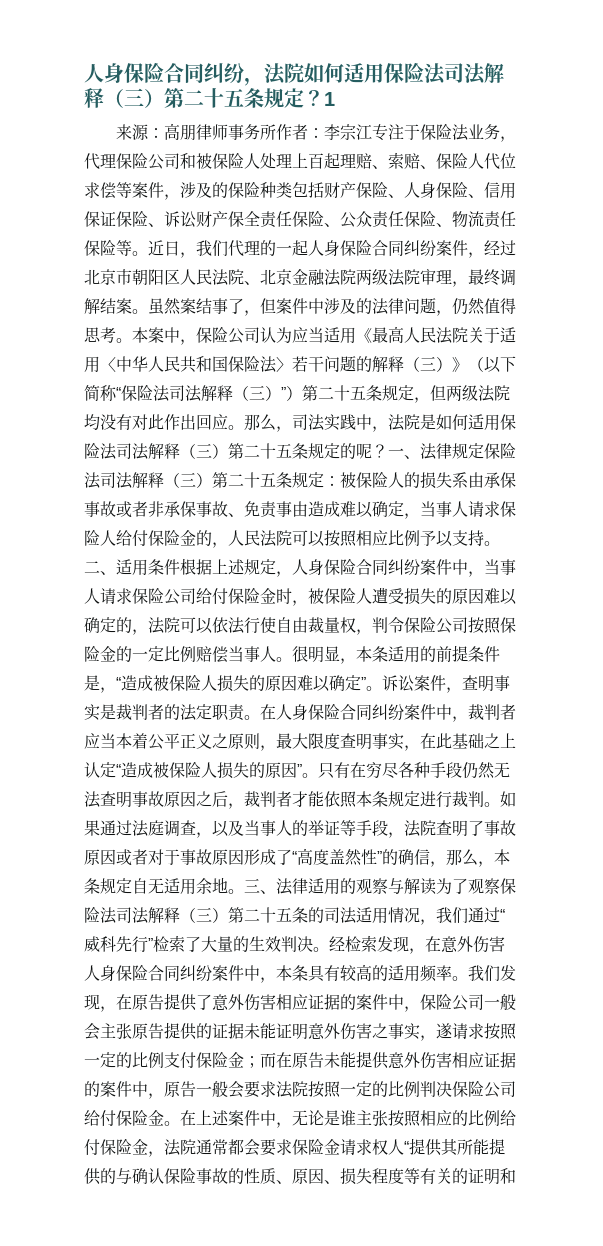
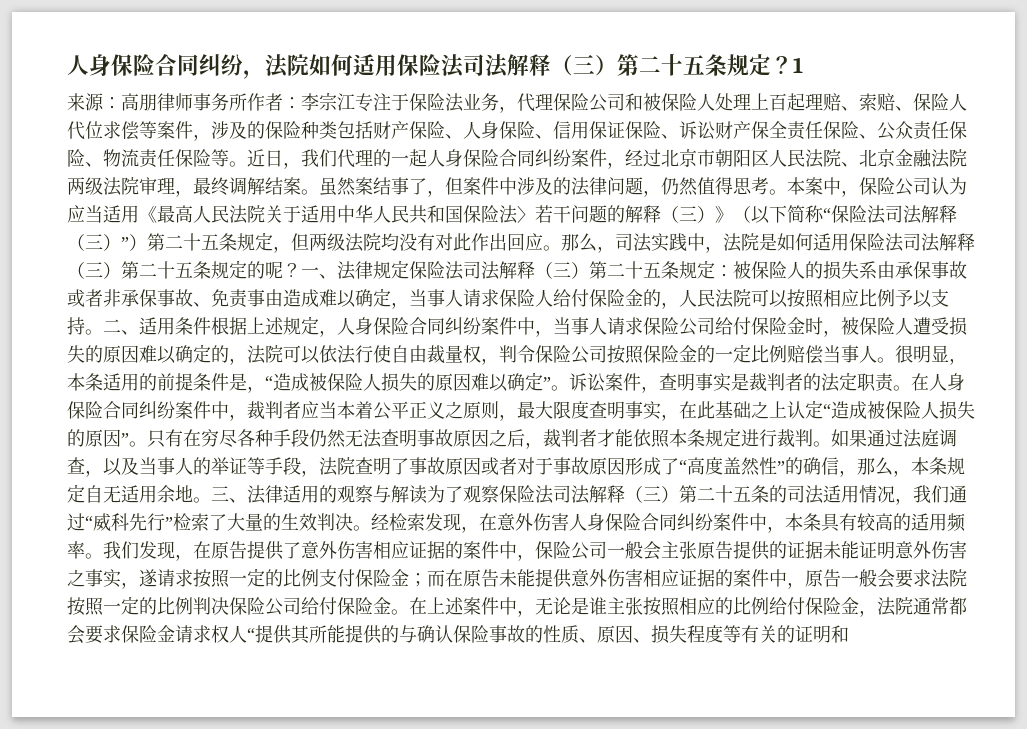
[100,356,116,372] 〈 -> (337, 214) none

